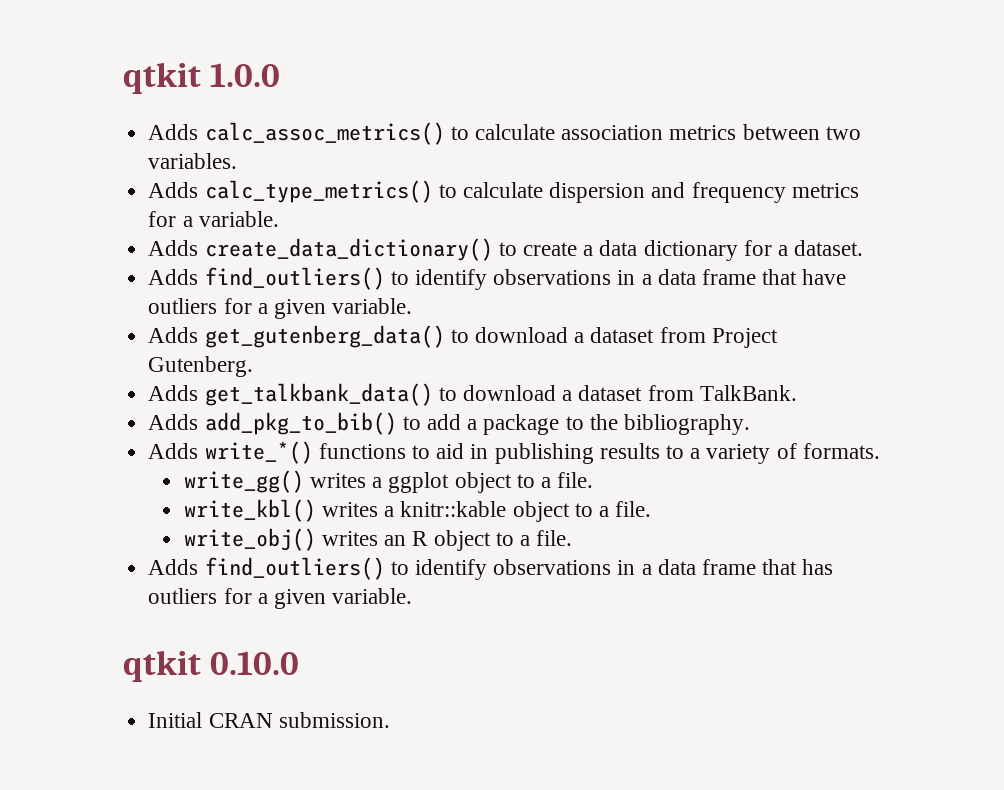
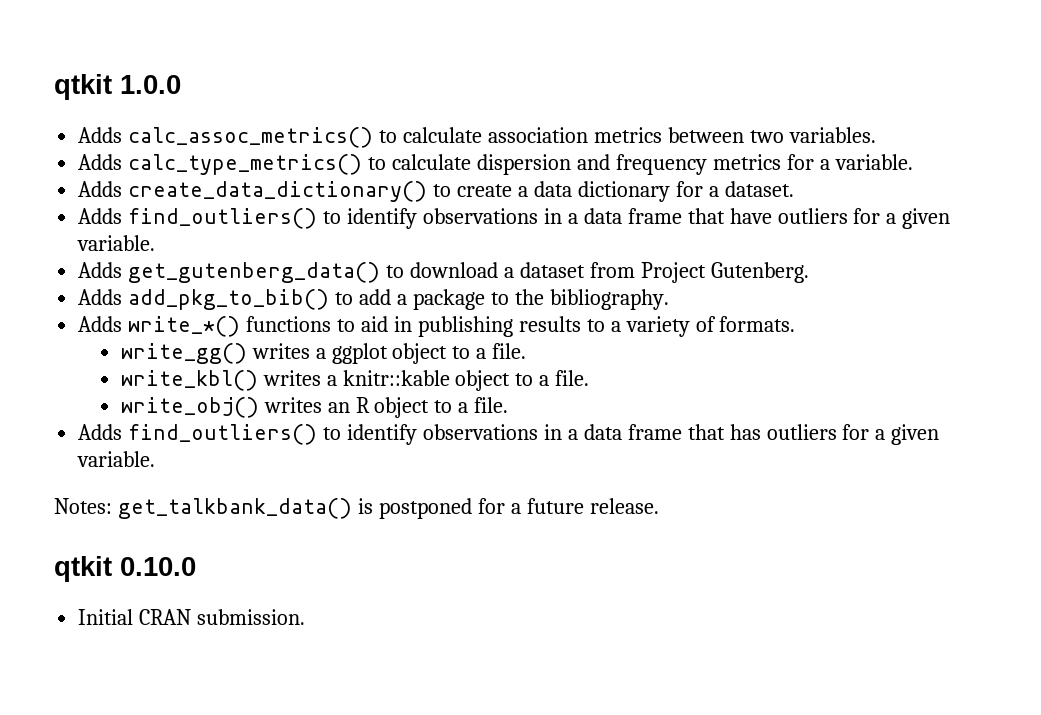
[148,383,797,406] // Adds get_talkbank_data() to download a dataset from TalkBank. -> (809, 272) none
(413, 596) none -> [54,498,659,519] // Notes: get_talkbank_data() is postponed for a future release.

